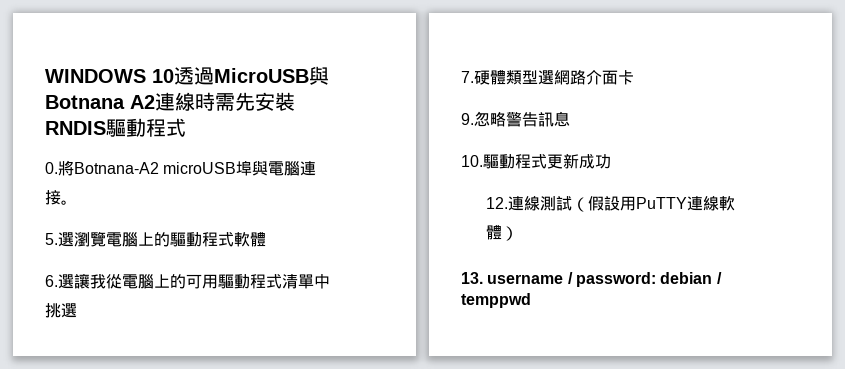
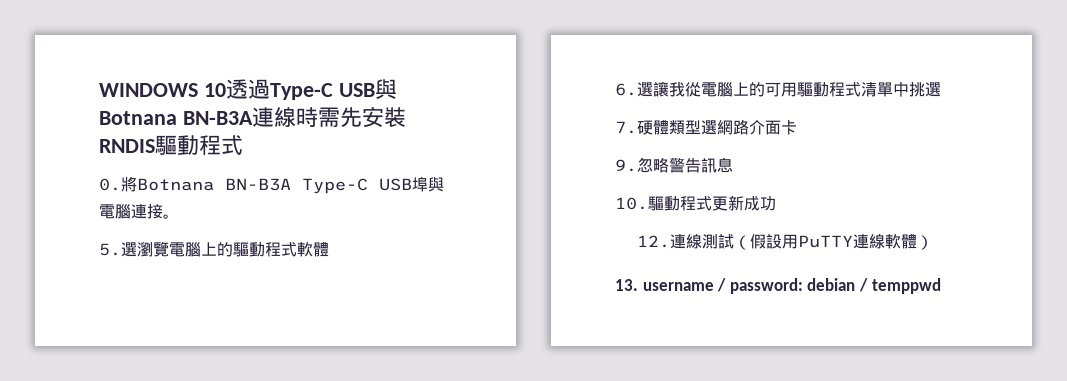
[214,66,329,85] [45,95,155,109] MicroUSB與Botnana A2 -> [269,79,397,100] [99,111,253,125] Type-C USB與Botnana BN-B3A
[74,162,237,174] Botnana-A2 microUSB -> [137,178,412,194] Botnana BN-B3A Type-C USB

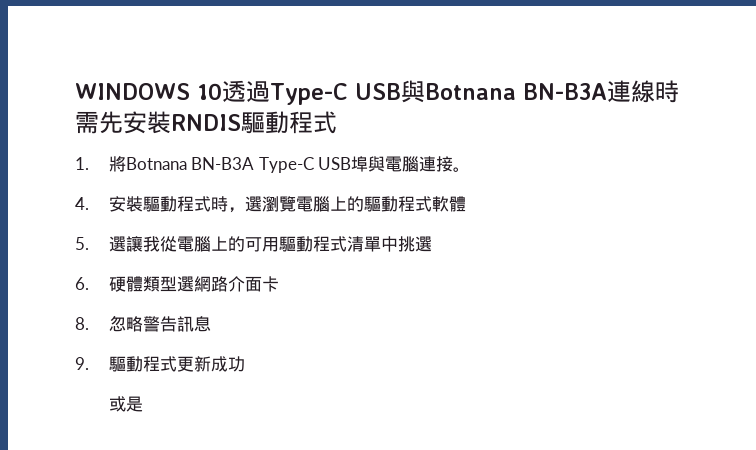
[99,178,121,191] 0. -> [75,157,89,170] 1.
[99,243,121,256] 5. -> [75,196,245,213] 4.安裝驅動程式時，
[615,83,637,96] 6. -> [75,237,89,250] 5.
[615,121,637,134] 7. -> [75,277,89,290] 6.
[615,159,637,172] 9. -> [75,317,89,330] 8.
[615,197,648,210] 10. -> [75,357,89,370] 9.
[637,234,934,250] [615,278,941,294] 12.連線測試（假設用PuTTY連線軟體） // 13. username / password: debian / temppwd -> [108,396,143,412] 或是

